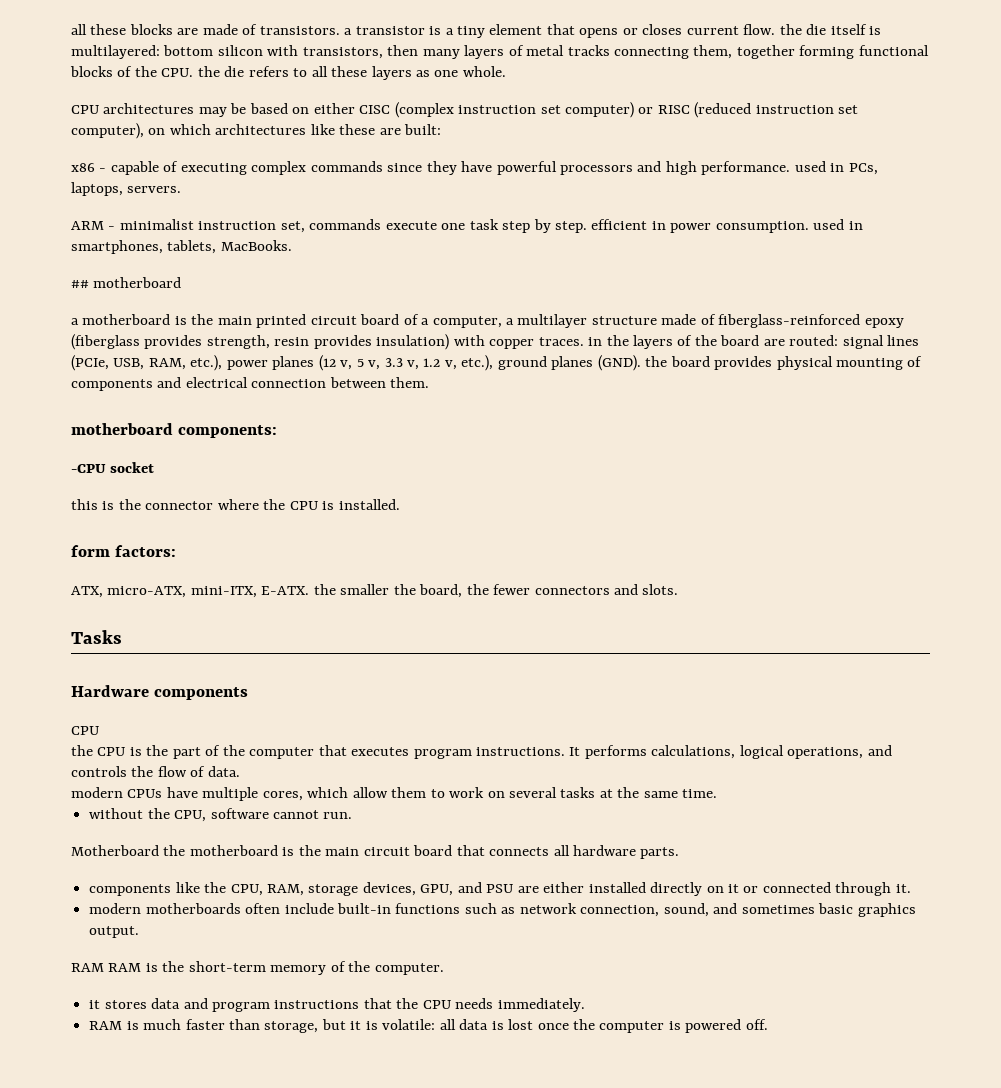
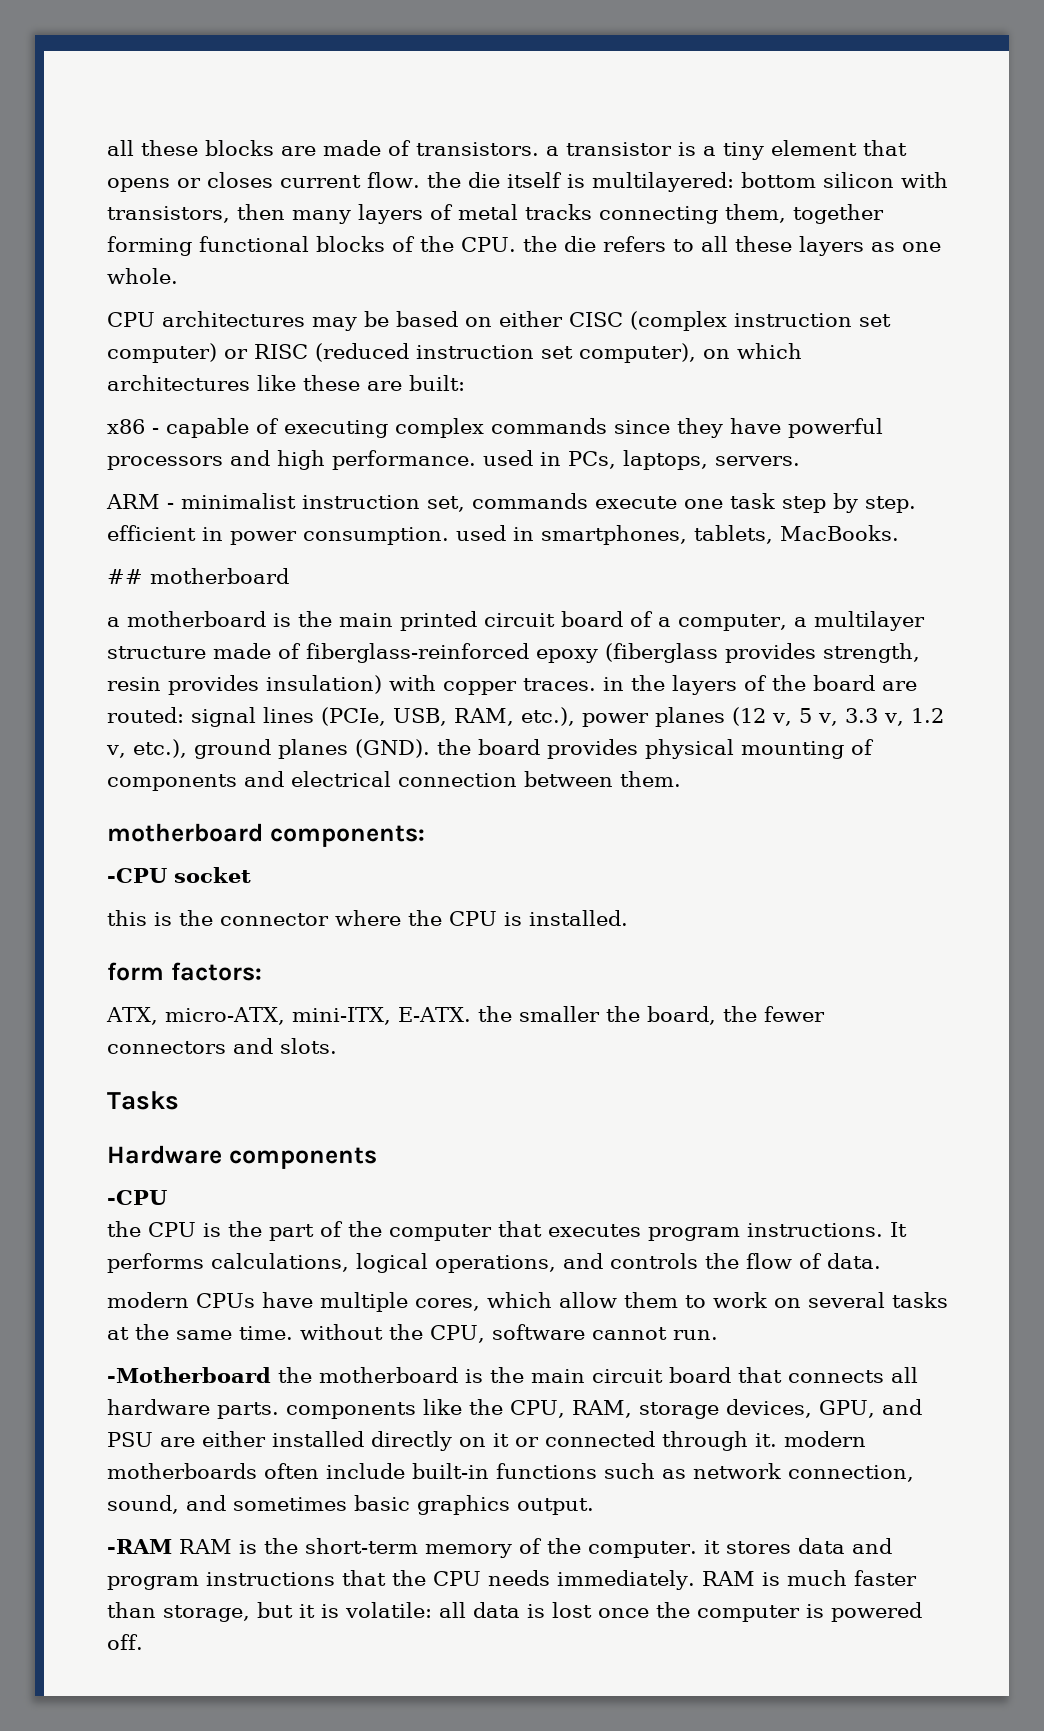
[71,726,99,735] CPU -> [107,1190,167,1205] -CPU
(718, 793) // -> (293, 1333) none
[71,845,159,856] Motherboard -> [107,1367,271,1383] -Motherboard
(680, 853) // -> (279, 1410) none
(911, 888) // -> (777, 1440) none
[71,963,104,972] RAM -> [107,1539,172,1554] -RAM
(444, 969) // -> (697, 1549) none
(585, 1005) // -> (695, 1580) none

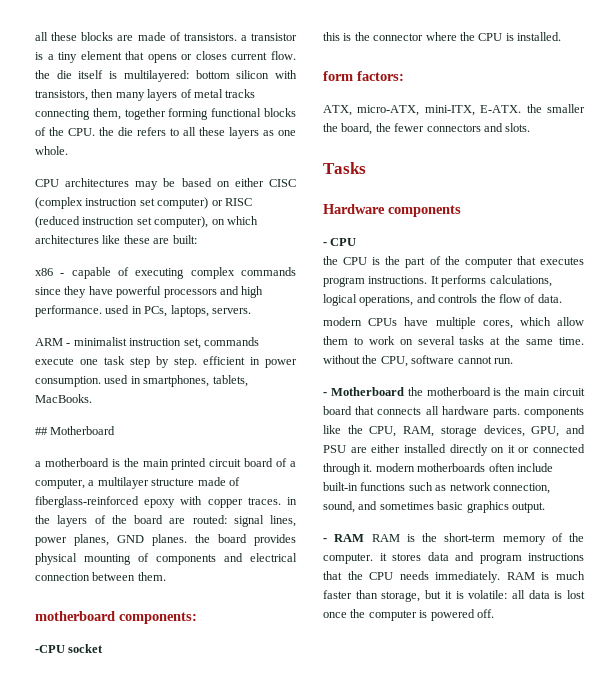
[150,568,289,584] motherboard -> [50,426,116,435] Motherboard
[605,643,920,663] [107,675,382,695] (fiberglass provides strength, resin provides insulation) -> (176, 503) none
[263,707,944,727] [106,739,430,759] lines (PCIe, USB, RAM, etc.), power planes (12 v, 5 v, 3.3 v, 1.2 v, etc.), ground planes (GND). -> [270,515,296,527] [35,534,187,546] lines, power planes, GND planes.
[107,1190,167,1205] -CPU -> [323,238,357,246] - CPU
[107,1367,271,1383] -Motherboard -> [323,387,404,396] - Motherboard
[107,1539,172,1554] -RAM -> [323,534,365,542] - RAM

